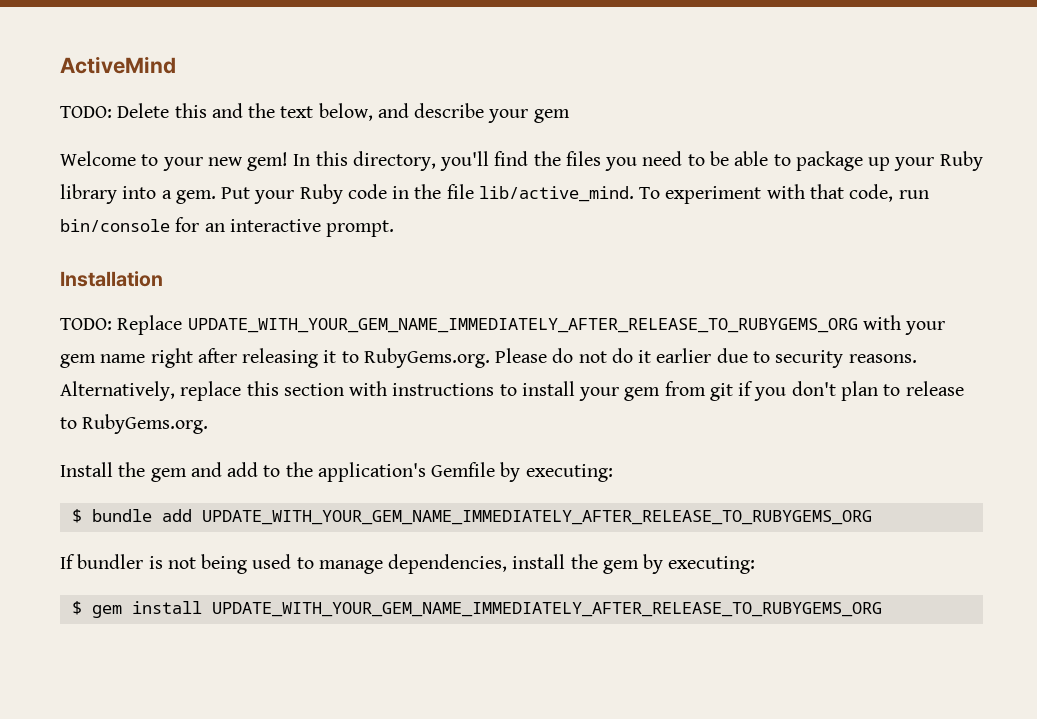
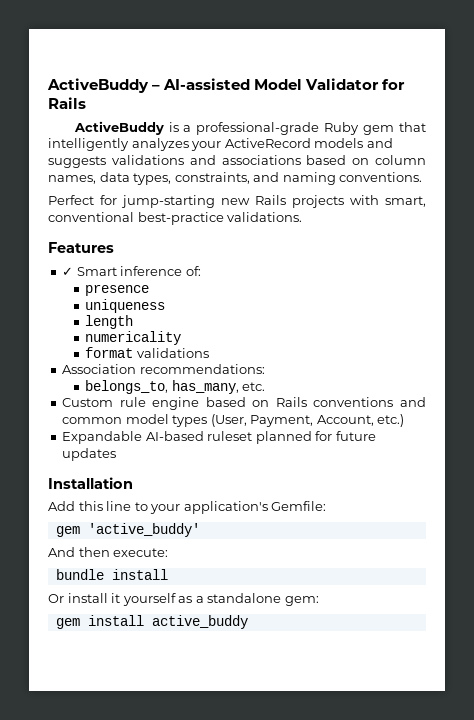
[60,56,176,74] [60,103,570,123] [60,151,983,171] [60,184,929,204] [60,217,395,237] [60,271,163,287] [60,315,946,335] [60,348,917,368] [60,381,964,401] [60,414,209,434] [60,462,613,482] [71,509,872,525] [60,554,756,574] [71,601,82,615] ActiveMind // TODO: Delete this and the text below, and describe your gem // Welcome to your new gem! In this directory, you'll find the files you need to be able to package up your Ruby library into a gem. Put your Ruby code in the file lib/active_mind. To experiment with that code, run bin/console for an interactive prompt. // Installation // TODO: Replace UPDATE_WITH_YOUR_GEM_NAME_IMMEDIATELY_AFTER_RELEASE_TO_RUBYGEMS_ORG with your gem name right after releasing it to RubyGems.org. Please do not do it earlier due to security reasons. Alternatively, replace this section with instructions to install your gem from git if you don't plan to release to RubyGems.org. // Install the gem and add to the application's Gemfile by executing: // $ bundle add UPDATE_WITH_YOUR_GEM_NAME_IMMEDIATELY_AFTER_RELEASE_TO_RUBYGEMS_ORG // If bundler is not being used to manage dependencies, install the gem by executing: // $ -> [47,78,406,93] [48,97,86,109] [73,121,426,135] [48,138,393,151] [48,155,426,168] [48,172,423,185] [48,195,426,208] [48,212,303,225] [48,242,114,253] [62,266,201,276] [85,284,150,296] [85,299,166,313] [85,315,134,329] [85,331,182,345] [85,347,209,358] [62,364,265,374] [85,380,266,394] [62,397,426,410] [62,414,405,427] [62,431,376,444] [62,448,117,461] [48,477,133,489] [48,501,327,514] [55,523,200,537] [48,547,169,557] [55,569,168,580] [48,593,319,606] ActiveBuddy – AI-assisted Model Validator for Rails // ActiveBuddy is a professional-grade Ruby gem that intelligently analyzes your ActiveRecord models and suggests validations and associations based on column names, data types, constraints, and naming conventions. // Perfect for jump-starting new Rails projects with smart, conventional best-practice validations. // Features // ✓ Smart inference of: // presence // uniqueness // length // numericality // format validations // Association recommendations: // belongs_to, has_many, etc. // Custom rule engine based on Rails conventions and common model types (User, Payment, Account, etc.) // Expandable AI-based ruleset planned for future updates // Installation // Add this line to your application's Gemfile: // gem 'active_buddy' // And then execute: // bundle install // Or install it yourself as a standalone gem: //
[211,602,882,617] UPDATE_WITH_YOUR_GEM_NAME_IMMEDIATELY_AFTER_RELEASE_TO_RUBYGEMS_ORG -> [151,615,248,629] active_buddy

